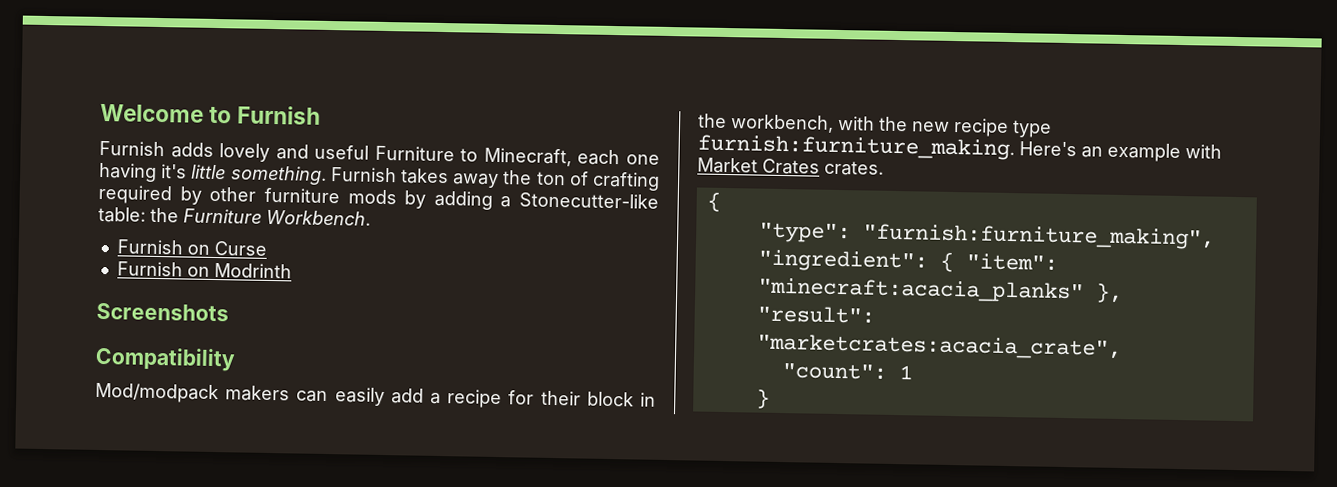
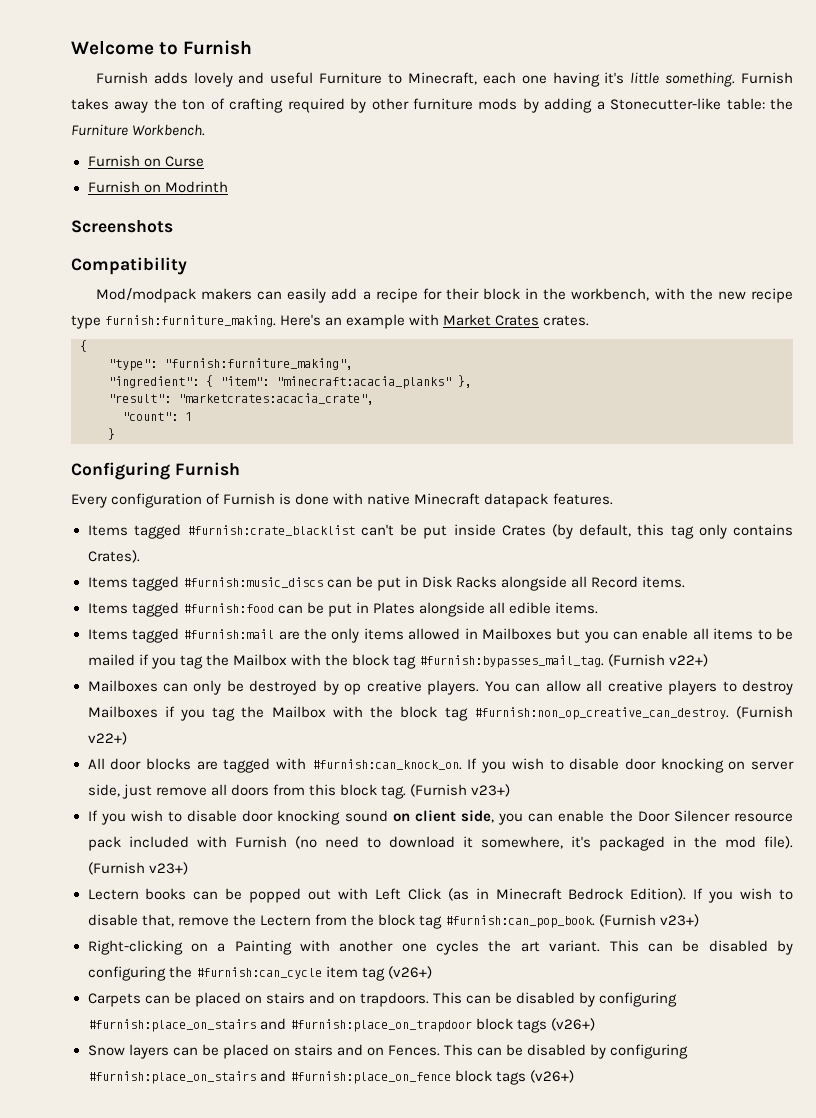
(770, 398) none -> [71,462,240,480] [71,493,613,508] [87,524,793,539] [87,550,140,563] [87,576,686,591] [87,602,599,617] [87,628,793,643] [87,654,709,669] [87,680,793,695] [87,706,794,721] [87,732,127,745] [87,758,795,773] [87,784,511,799] [87,810,793,825] [87,836,793,851] [87,862,188,875] [87,888,793,903] [87,914,700,929] [87,940,794,955] [87,966,432,981] [87,992,678,1007] [87,1018,595,1033] [87,1044,689,1059] [87,1070,574,1085] // Configuring Furnish // Every configuration of Furnish is done with native Minecraft datapack features. // Items tagged #furnish:crate_blacklist can't be put inside Crates (by default, this tag only contains Crates). // Items tagged #furnish:music_discs can be put in Disk Racks alongside all Record items. // Items tagged #furnish:food can be put in Plates alongside all edible items. // Items tagged #furnish:mail are the only items allowed in Mailboxes but you can enable all items to be mailed if you tag the Mailbox with the block tag #furnish:bypasses_mail_tag. (Furnish v22+) // Mailboxes can only be destroyed by op creative players. You can allow all creative players to destroy Mailboxes if you tag the Mailbox with the block tag #furnish:non_op_creative_can_destroy. (Furnish v22+) // All door blocks are tagged with #furnish:can_knock_on. If you wish to disable door knocking on server side, just remove all doors from this block tag. (Furnish v23+) // If you wish to disable door knocking sound on client side, you can enable the Door Silencer resource pack included with Furnish (no need to download it somewhere, it's packaged in the mod file). (Furnish v23+) // Lectern books can be popped out with Left Click (as in Minecraft Bedrock Edition). If you wish to disable that, remove the Lectern from the block tag #furnish:can_pop_book. (Furnish v23+) // Right-clicking on a Painting with another one cycles the art variant. This can be disabled by configuring the #furnish:can_cycle item tag (v26+) // Carpets can be placed on stairs and on trapdoors. This can be disabled by configuring #furnish:place_on_stairs and #furnish:place_on_trapdoor block tags (v26+) // Snow layers can be placed on stairs and on Fences. This can be disabled by configuring #furnish:place_on_stairs and #furnish:place_on_fence block tags (v26+)

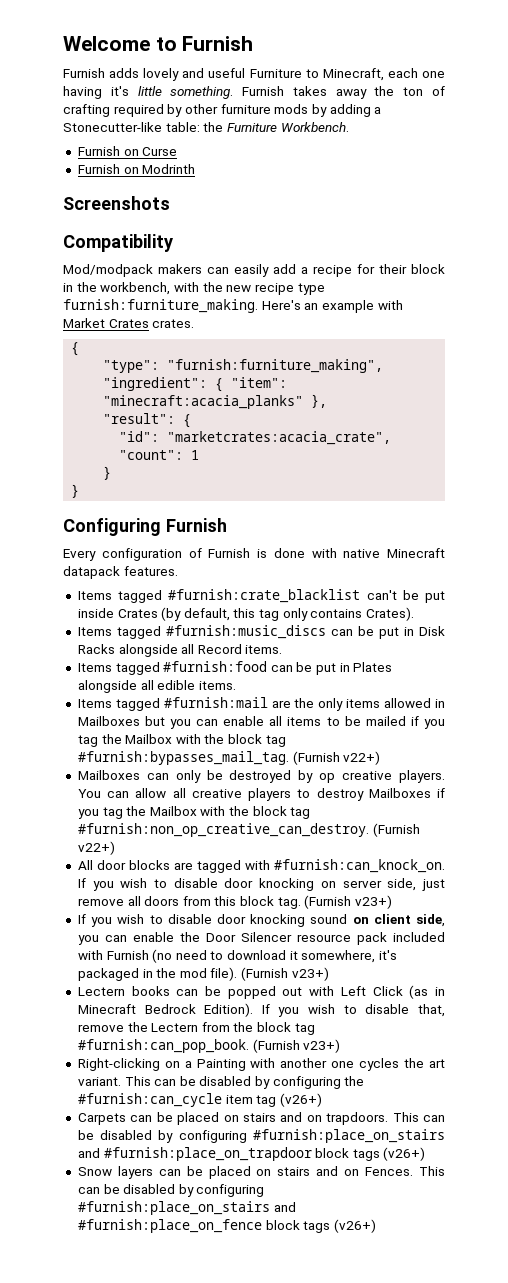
(171, 398) none -> [183,414,192,428] [119,431,160,442] { // "id":
(115, 434) none -> [71,484,80,498] // }

